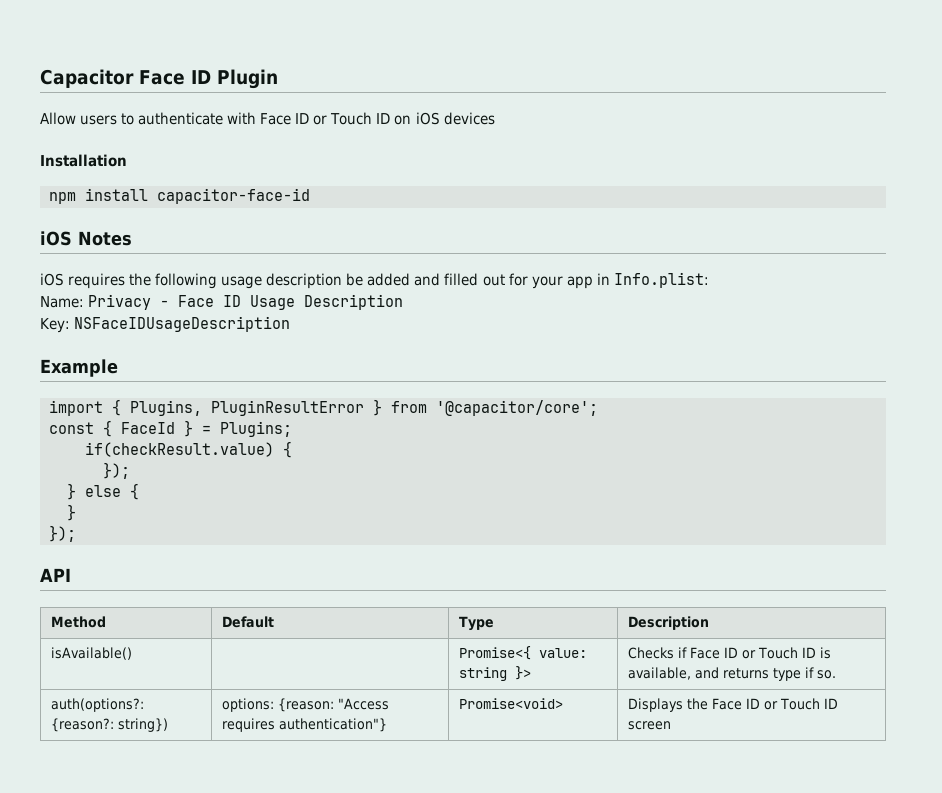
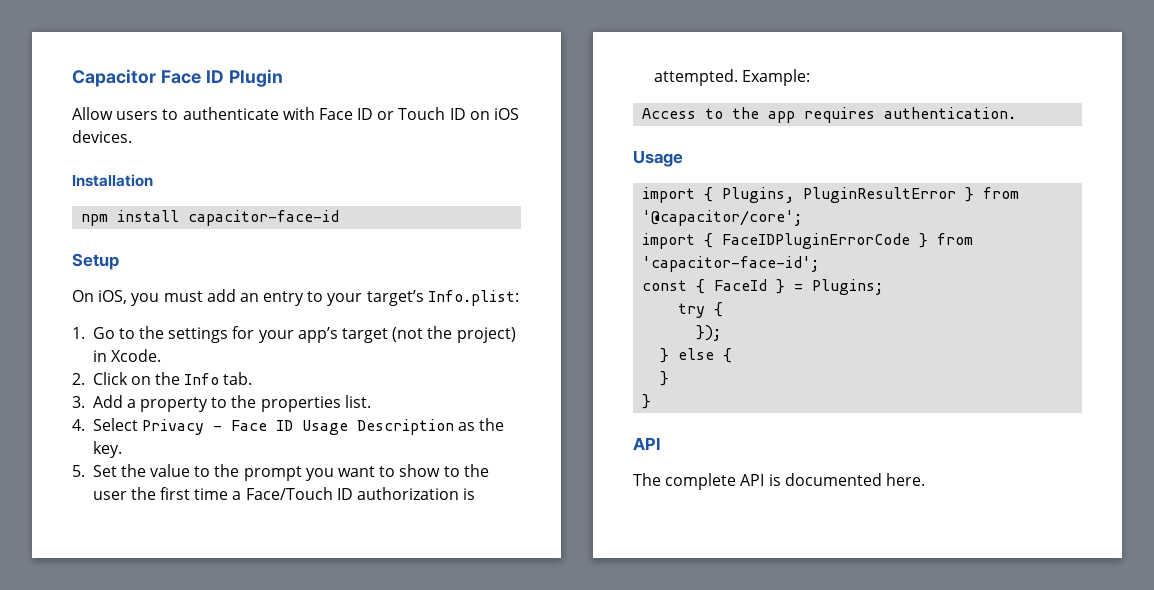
[443,112,495,125] devices -> [72,130,132,143] devices.
[40,231,132,246] [40,272,709,289] [40,296,84,308] iOS Notes // iOS requires the following usage description be added and filled out for your app in Info.plist: // Name: -> [72,253,119,270] [72,289,519,306] [72,326,516,343] [92,349,161,362] [72,372,253,385] [72,395,371,412] [72,418,138,431] Setup // On iOS, you must add an entry to your target’s Info.plist: // 1. Go to the settings for your app’s target (not the project) in Xcode. // 2. Click on the Info tab. // 3. Add a property to the properties list. // 4. Select
[40,316,291,333] [40,359,118,377] // Key: NSFaceIDUsageDescription // Example -> [458,418,505,431] [92,441,122,458] [72,464,489,481] [92,487,476,500] [653,69,810,86] [642,107,1017,123] [633,150,683,167] as the key. // 5. Set the value to the prompt you want to show to the user the first time a Face/Touch ID authorization is attempted. Example: // Access to the app requires authentication. // Usage
(598, 408) none -> [642,233,974,249] [642,256,820,272] // import { FaceIDPluginErrorCode } from 'capacitor-face-id';
[85,442,274,457] if(checkResult.value) -> [678,303,706,318] try
[49,525,76,542] [40,568,71,582] [50,616,106,628] [221,616,274,628] [458,616,494,631] [627,616,709,630] [50,647,132,660] [458,646,587,660] [458,666,531,681] [627,647,831,659] [627,667,836,681] [50,698,144,712] [50,718,168,732] [221,698,389,712] [221,718,387,732] [458,698,563,709] [627,698,838,712] [627,721,671,730] }); // API // Method | Default | Type | Description // isAvailable() | | Promise<{ value: string }> | Checks if Face ID or Touch ID is available, and returns type if so. // auth(options?: {reason?: string}) | options: {reason: "Access requires authentication"} | Promise<void> | Displays the Face ID or Touch ID screen -> [642,394,652,409] [633,437,661,450] [633,473,925,490] } // API // The complete API is documented here.

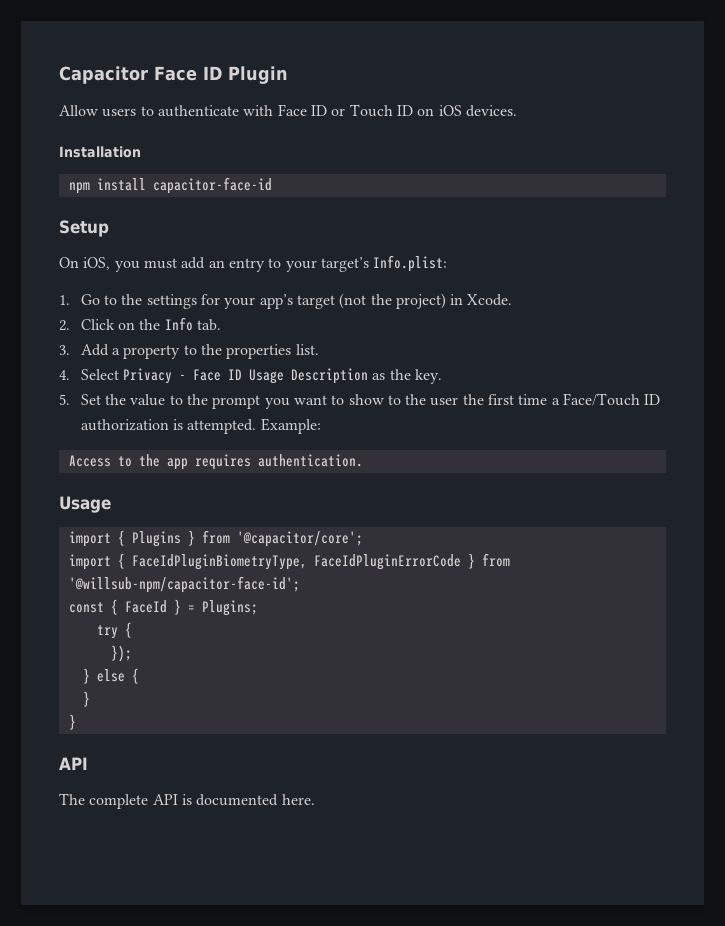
[722,187,957,203] Plugins, PluginResultError -> [131,531,181,547] Plugins
[722,233,974,249] [642,256,820,272] FaceIDPluginErrorCode } from 'capacitor-face-id'; -> [131,553,510,570] [68,576,300,593] FaceIdPluginBiometryType, FaceIdPluginErrorCode } from '@willsub-npm/capacitor-face-id';

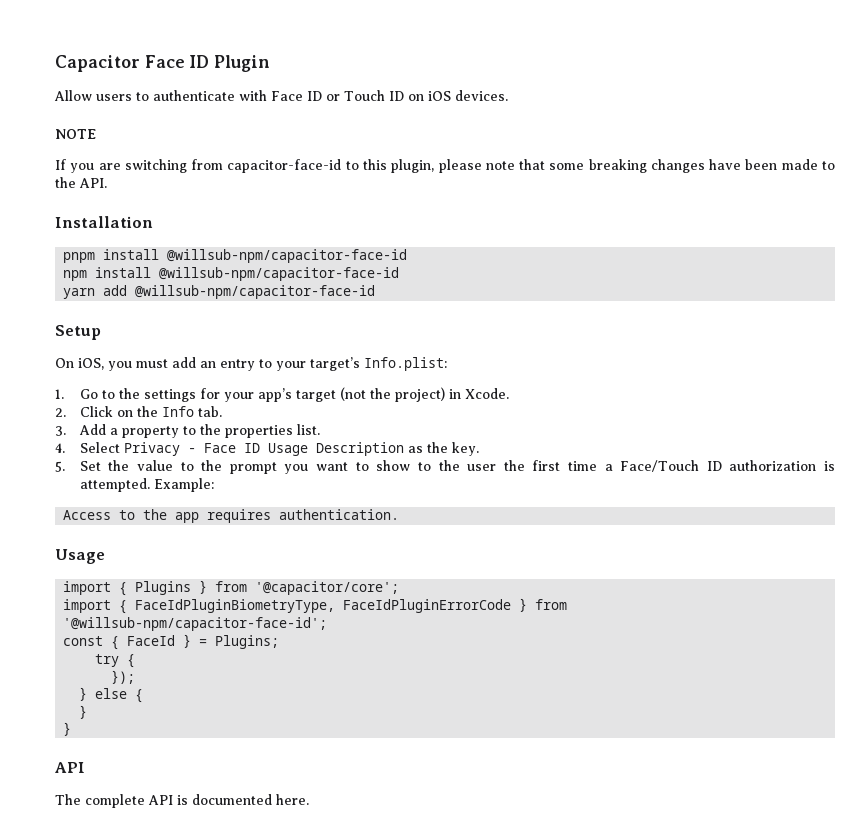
[59,146,141,158] [68,177,272,194] Installation // npm install capacitor-face-id -> [55,129,96,139] [55,159,836,173] [55,177,107,188] [55,216,153,228] [63,249,408,263] [63,267,400,281] [63,285,376,299] NOTE // If you are switching from capacitor-face-id to this plugin, please note that some breaking changes have been made to the API. // Installation // pnpm install @willsub-npm/capacitor-face-id // npm install @willsub-npm/capacitor-face-id // yarn add @willsub-npm/capacitor-face-id

